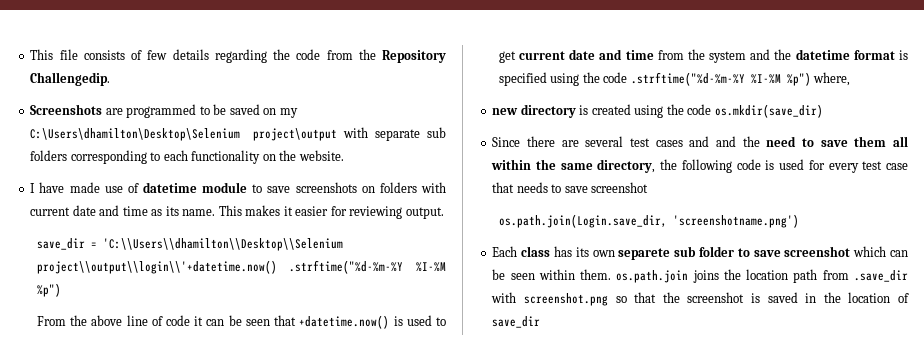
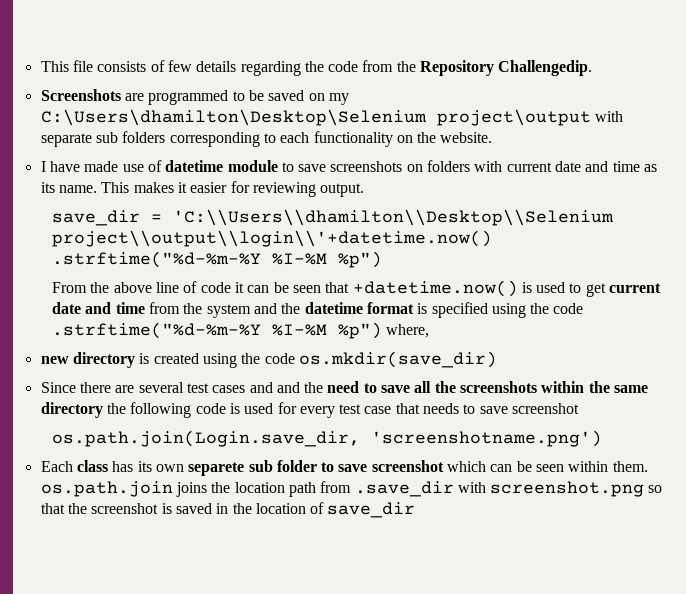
[854,136,908,147] them all -> [414,381,538,393] all the screenshots
[597,159,656,173] directory, -> [40,402,103,418] directory

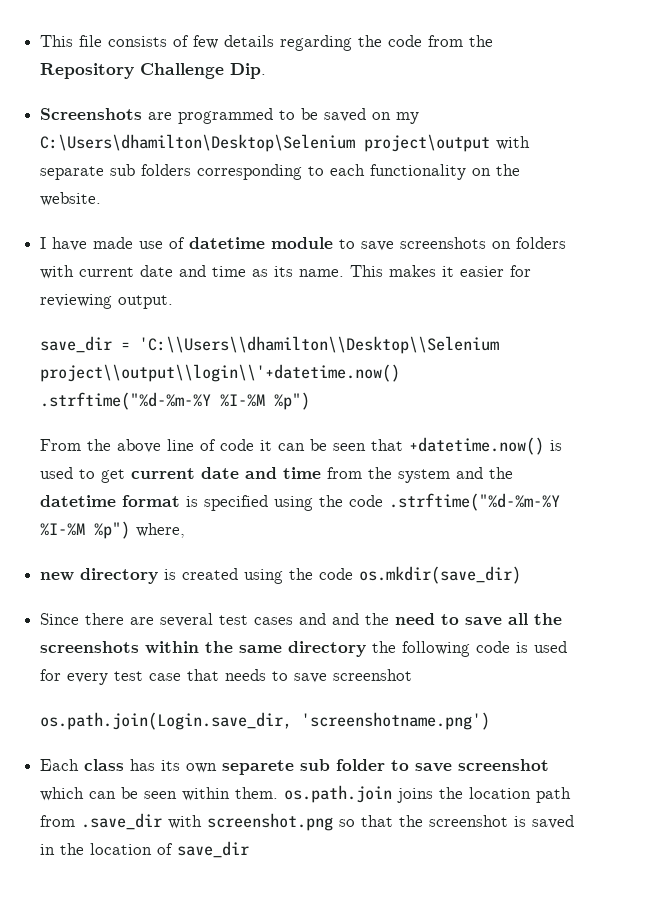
[498,60,593,76] Challengedip. -> [140,63,267,79] Challenge Dip.

